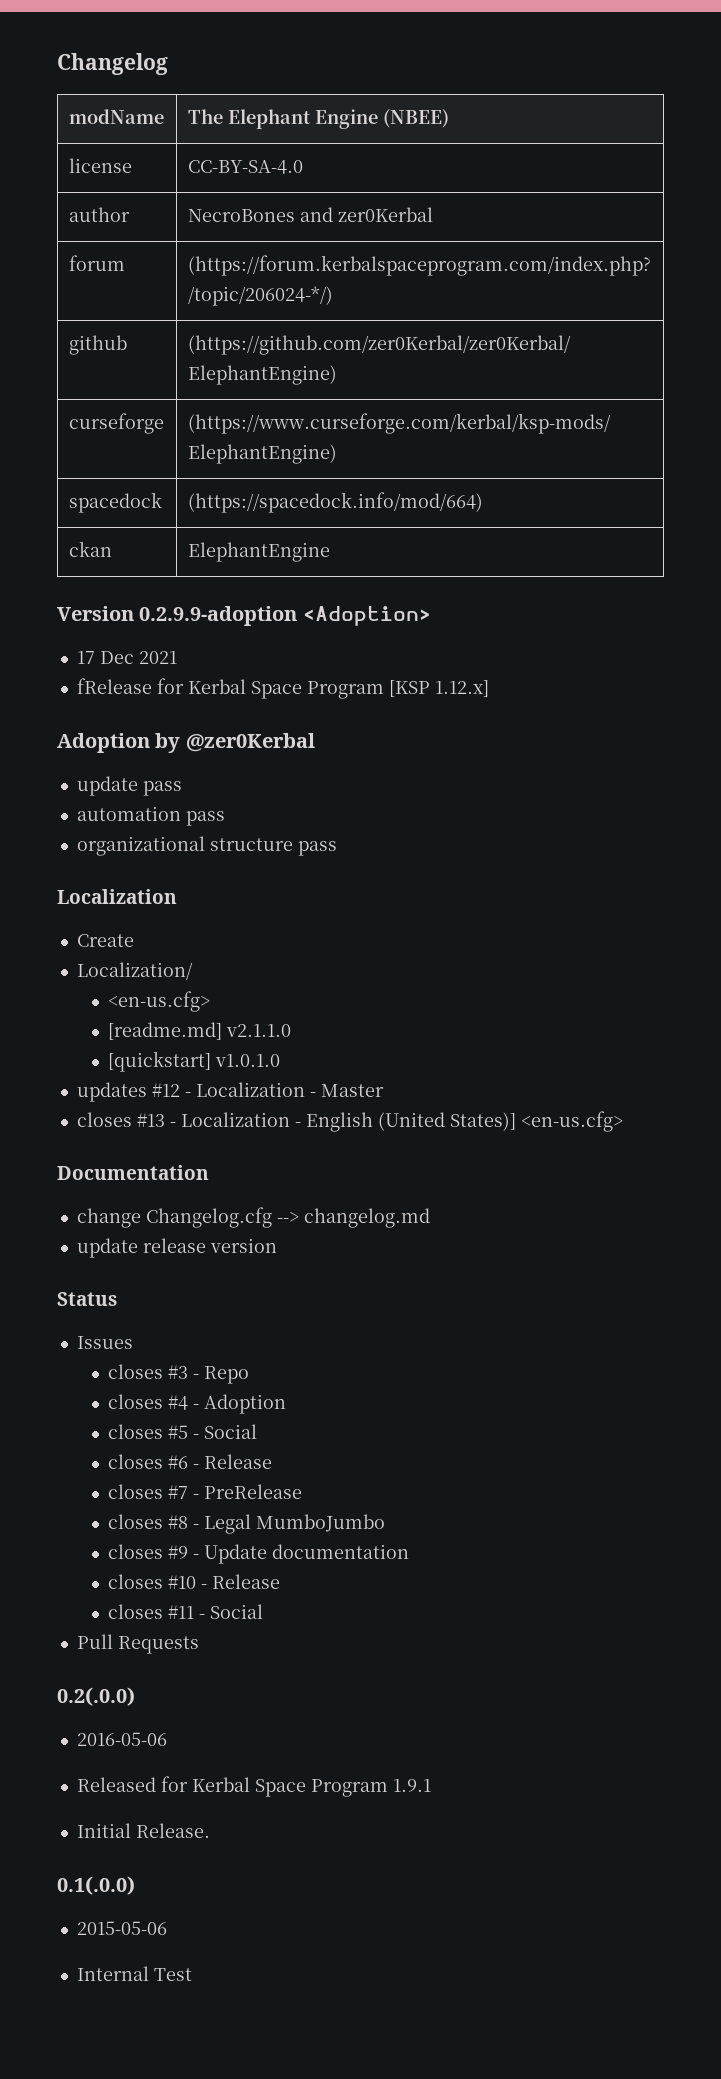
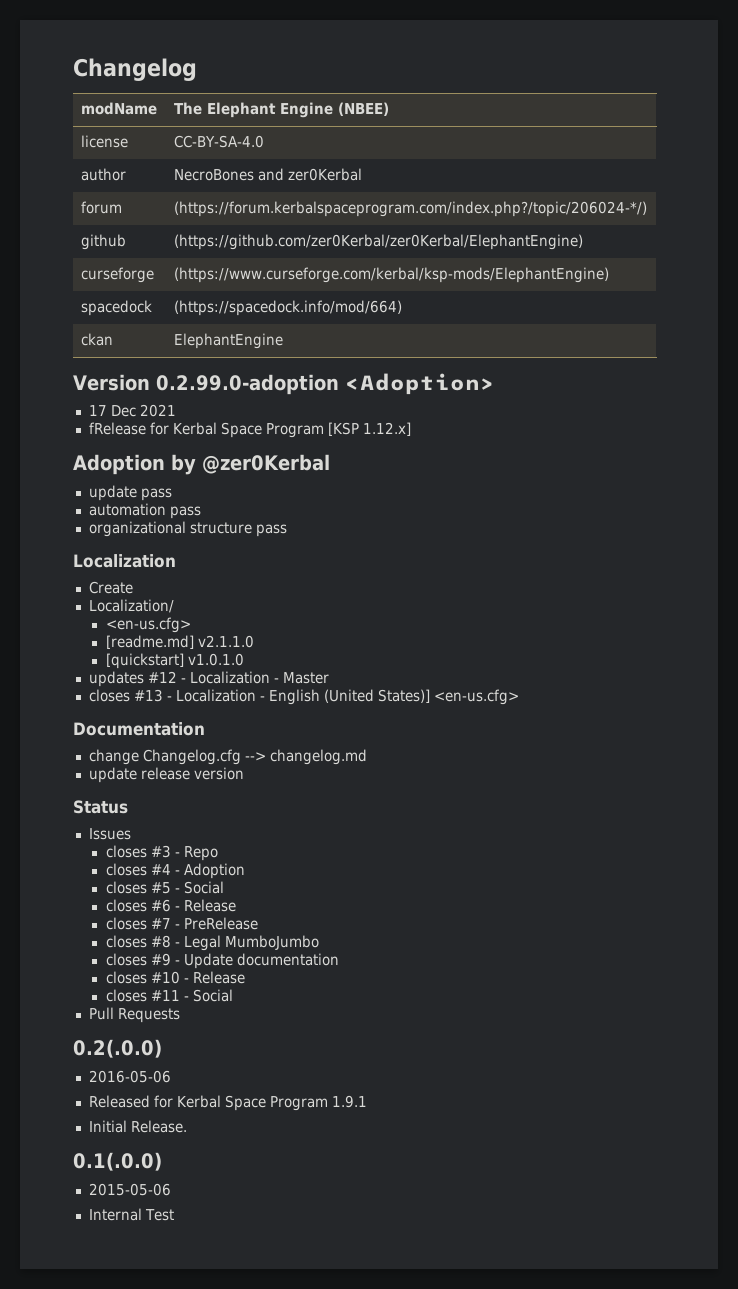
[139,606,298,626] 0.2.9.9-adoption -> [155,374,339,395] 0.2.99.0-adoption

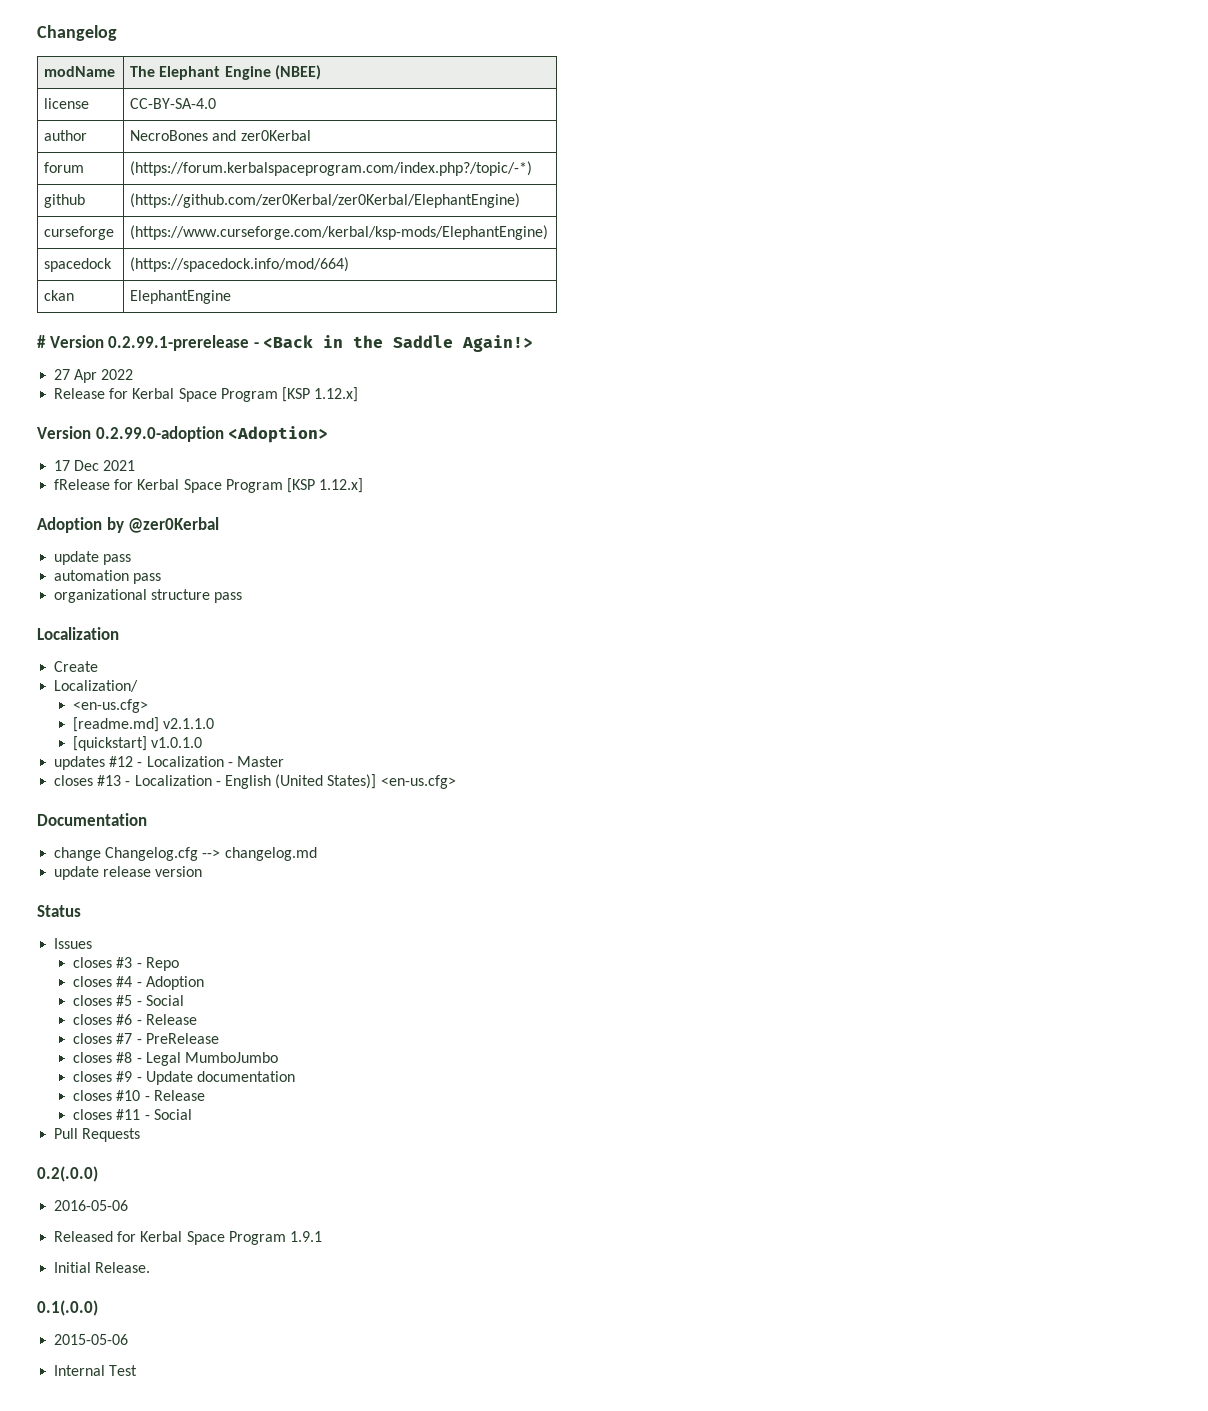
[174,201,648,217] (https://forum.kerbalspaceprogram.com/index.php?/topic/206024-*/) -> [130,161,533,176] (https://forum.kerbalspaceprogram.com/index.php?/topic/-*)
(284, 341) none -> [37,335,534,352] [54,369,134,383] [54,387,359,402] // # Version 0.2.99.1-prerelease - <Back in the Saddle Again!> // 27 Apr 2022 // Release for Kerbal Space Program [KSP 1.12.x]

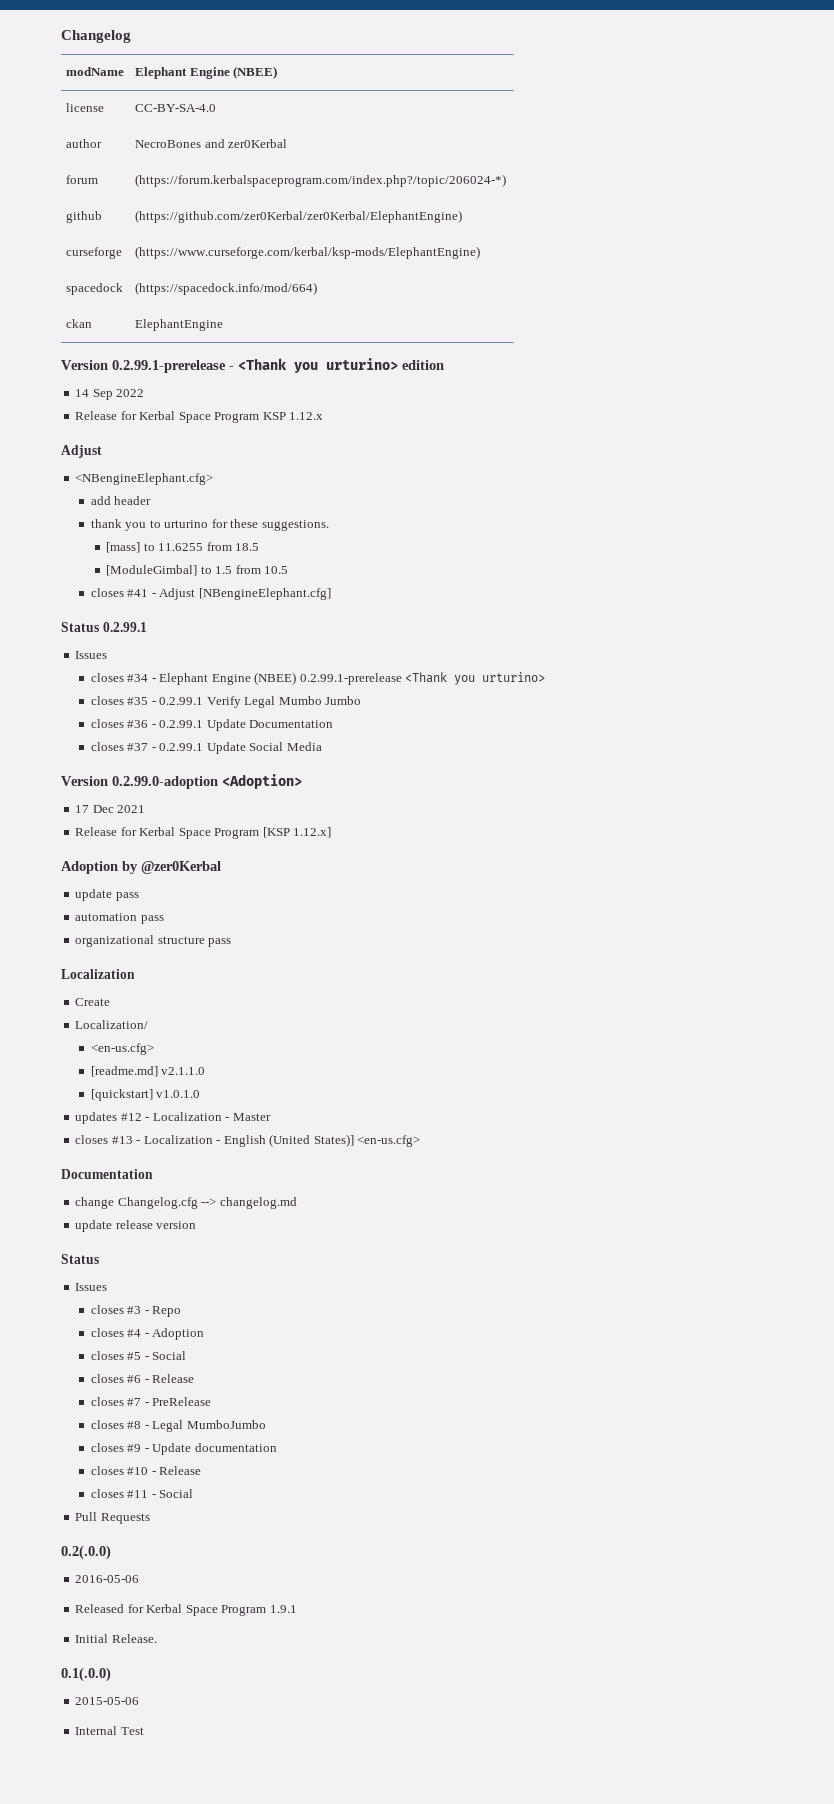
[130,66,156,77] The -> (125, 71) none
[130,161,533,176] (https://forum.kerbalspaceprogram.com/index.php?/topic/-*) -> [135,174,507,187] (https://forum.kerbalspaceprogram.com/index.php?/topic/206024-*)
[37,335,46,348] # -> (224, 325) none
[263,335,534,352] [54,369,98,383] <Back in the Saddle Again!> // 27 Apr -> [238,358,444,373] [75,389,113,400] <Thank you urturino> edition // 14 Sep
[281,387,359,402] [KSP 1.12.x] -> [262,412,324,420] [61,445,102,458] [75,473,214,485] [90,496,152,505] [90,519,329,531] [106,542,260,553] [106,565,289,576] [90,588,331,600] [61,622,147,632] [75,651,108,659] [90,672,546,685] [90,696,362,708] [90,719,334,731] [90,742,322,754] KSP 1.12.x // Adjust // <NBengineElephant.cfg> // add header // thank you to urturino for these suggestions. // [mass] to 11.6255 from 18.5 // [ModuleGimbal] to 1.5 from 10.5 // closes #41 - Adjust [NBengineElephant.cfg] // Status 0.2.99.1 // Issues // closes #34 - Elephant Engine (NBEE) 0.2.99.1-prerelease <Thank you urturino> // closes #35 - 0.2.99.1 Verify Legal Mumbo Jumbo // closes #36 - 0.2.99.1 Update Documentation // closes #37 - 0.2.99.1 Update Social Media
[54,479,111,490] fRelease -> [75,827,118,836] Release

